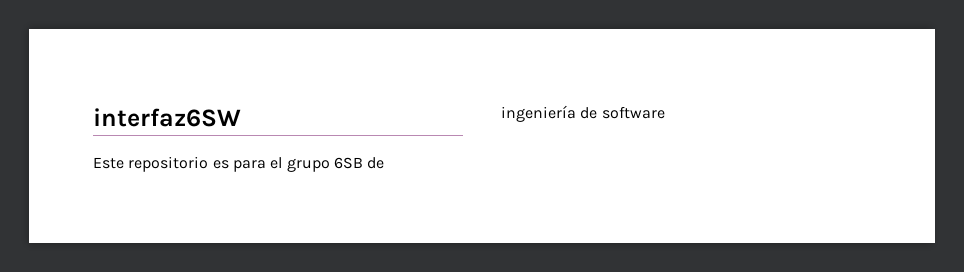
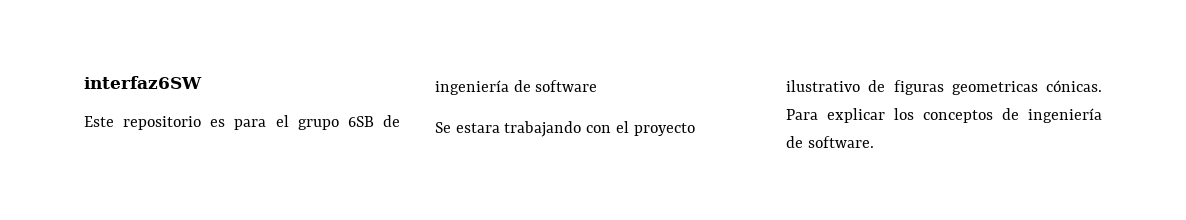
(665, 112) none -> [435,121,695,137] [786,80,1102,95] [786,108,1102,123] [786,136,874,148] // Se estara trabajando con el proyecto ilustrativo de figuras geometricas cónicas. Para explicar los conceptos de ingeniería de software.

